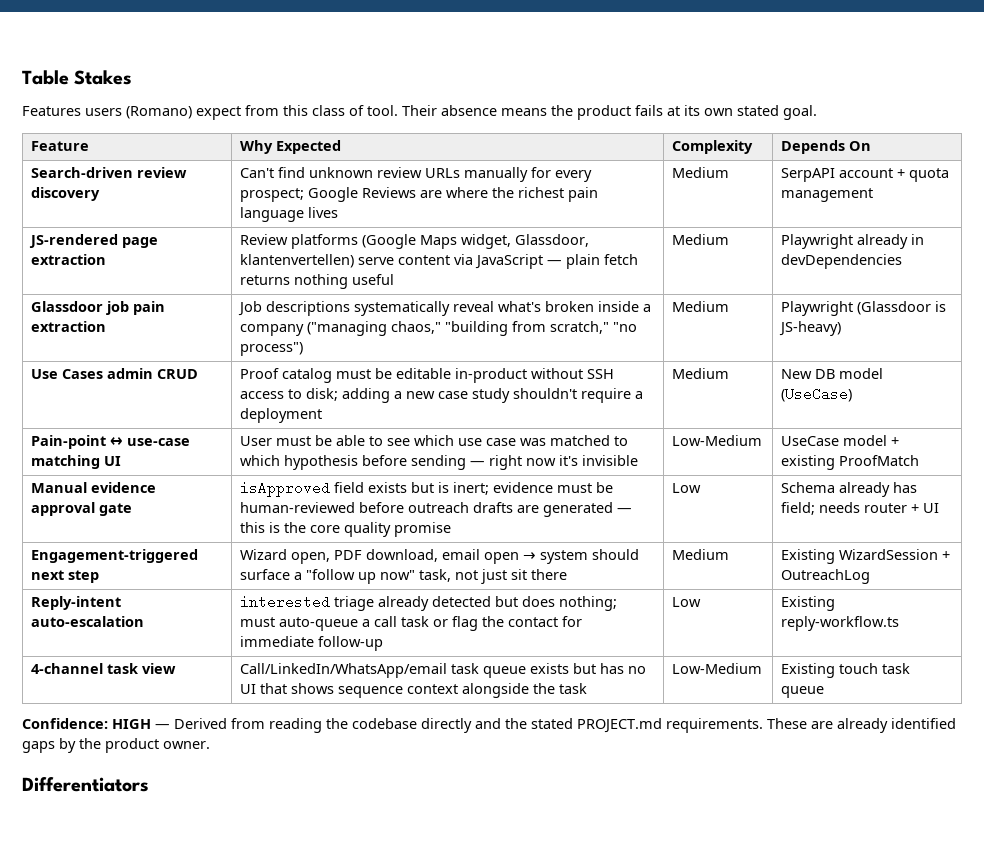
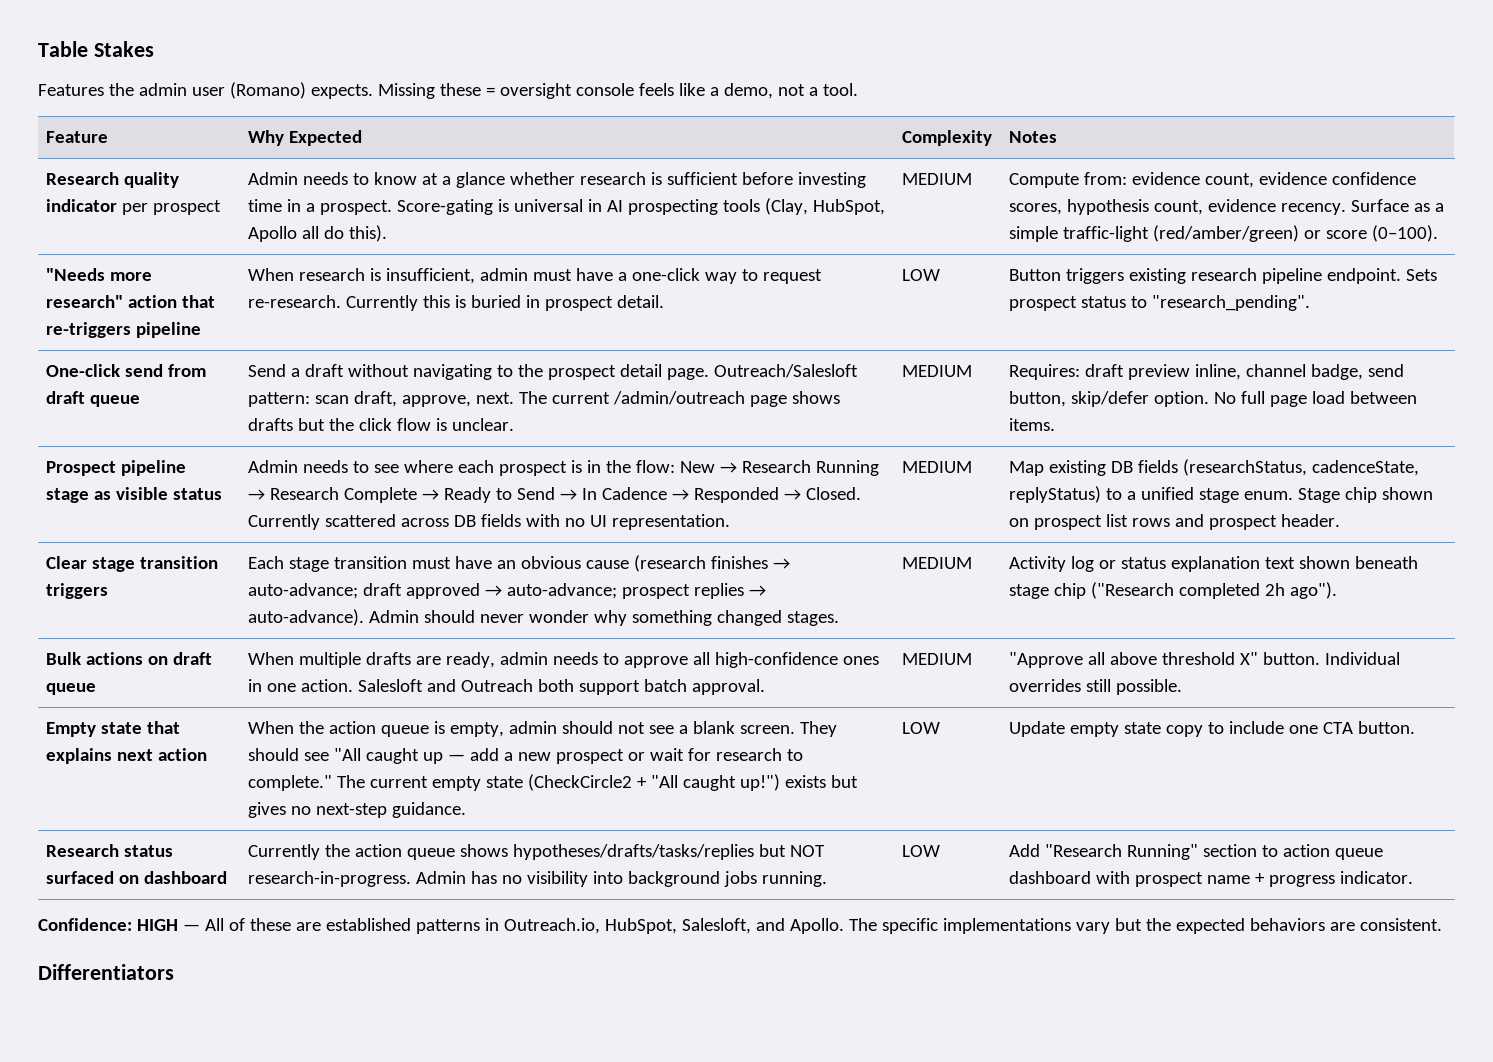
[85,105,817,120] [31,141,90,151] [240,140,342,154] [672,140,754,154] [781,140,872,154] [31,167,188,178] [31,187,101,201] [240,167,593,182] [240,187,599,202] [240,207,339,222] [672,167,730,178] [781,168,950,182] [781,188,874,202] [29,234,159,248] [31,254,107,265] [240,234,590,249] [240,254,639,269] [240,274,395,289] [672,234,730,245] [781,234,925,249] [781,254,903,269] [31,301,166,315] [31,321,107,332] [238,301,652,316] [240,321,638,336] [240,342,304,356] [672,301,730,312] [781,301,947,316] [779,321,842,336] [31,368,199,379] [240,368,615,383] [240,388,644,403] [240,408,323,423] [672,368,730,379] [781,368,884,379] [781,387,853,402] [31,435,191,449] [31,455,122,469] [240,435,629,446] [240,455,639,470] [672,435,763,446] [781,435,900,446] [781,455,920,470] [31,482,157,493] [31,502,133,516] [240,481,614,497] [240,502,633,517] [240,522,452,537] [672,483,702,493] [781,482,918,497] [781,502,940,515] [31,549,199,563] [31,570,100,583] [240,549,640,564] [240,569,568,584] [672,549,730,560] [781,549,951,564] [781,569,871,584] [31,596,122,610] [31,616,145,627] [240,595,618,611] [240,616,583,631] [240,636,384,651] [672,597,702,607] [781,596,836,611] [781,616,900,631] [31,663,177,674] [240,663,647,678] [240,683,588,698] [672,663,763,674] [781,663,911,678] [781,686,825,698] [22,718,956,733] [22,738,210,753] users (Romano) expect from this class of tool. Their absence means the product fails at its own stated goal. // Feature | Why Expected | Complexity | Depends On // Search-driven review discovery | Can't find unknown review URLs manually for every prospect; Google Reviews are where the richest pain language lives | Medium | SerpAPI account + quota management // JS-rendered page extraction | Review platforms (Google Maps widget, Glassdoor, klantenvertellen) serve content via JavaScript — plain fetch returns nothing useful | Medium | Playwright already in devDependencies // Glassdoor job pain extraction | Job descriptions systematically reveal what's broken inside a company ("managing chaos," "building from scratch," "no process") | Medium | Playwright (Glassdoor is JS-heavy) // Use Cases admin CRUD | Proof catalog must be editable in-product without SSH access to disk; adding a new case study shouldn't require a deployment | Medium | New DB model (UseCase) // Pain-point ↔ use-case matching UI | User must be able to see which use case was matched to which hypothesis before sending — right now it's invisible | Low-Medium | UseCase model + existing ProofMatch // Manual evidence approval gate | isApproved field exists but is inert; evidence must be human-reviewed before outreach drafts are generated — this is the core quality promise | Low | Schema already has field; needs router + UI // Engagement-triggered next step | Wizard open, PDF download, email open → system should surface a "follow up now" task, not just sit there | Medium | Existing WizardSession + OutreachLog // Reply-intent auto-escalation | interested triage already detected but does nothing; must auto-queue a call task or flag the contact for immediate follow-up | Low | Existing reply-workflow.ts // 4-channel task view | Call/LinkedIn/WhatsApp/email task queue exists but has no UI that shows sequence context alongside the task | Low-Medium | Existing touch task queue // Confidence: HIGH — Derived from reading the codebase directly and the stated PROJECT.md requirements. These are already identified gaps by the product owner. -> [108,82,858,99] [46,131,109,143] [248,130,363,146] [902,130,993,146] [1009,131,1058,143] [46,172,180,188] [46,199,222,215] [248,172,867,188] [248,198,886,215] [248,225,388,242] [902,173,973,185] [1009,172,1417,188] [1009,199,1445,215] [1009,225,1439,242] [46,268,153,281] [46,295,216,308] [46,322,202,338] [248,268,823,284] [248,295,665,311] [902,269,941,281] [1009,268,1438,284] [1009,295,1311,311] [46,364,207,377] [46,391,141,407] [248,364,859,380] [248,391,841,407] [248,418,515,431] [902,365,973,377] [1009,364,1405,380] [1009,391,1418,407] [1009,418,1056,431] [46,460,187,476] [46,487,223,503] [248,460,880,476] [248,487,862,503] [248,514,731,530] [902,461,973,473] [1009,459,1420,476] [1009,486,1434,503] [1009,514,1341,530] [46,556,219,572] [46,583,109,599] [248,555,791,572] [248,583,767,599] [248,609,840,626] [902,557,973,569] [1009,556,1419,572] [1009,582,1338,599] [46,652,213,665] [46,683,97,695] [248,652,880,668] [248,679,766,695] [902,653,973,665] [1009,652,1401,668] [1009,679,1183,695] [46,721,181,737] [46,748,208,764] [248,721,838,737] [248,748,804,764] [248,774,859,791] [248,802,467,818] [902,722,941,734] [1009,721,1416,737] [46,844,174,857] [46,871,228,884] [248,844,826,860] [248,871,828,887] [902,845,941,857] [1009,844,1384,860] [1009,871,1414,887] [38,918,1442,934] the admin user (Romano) expects. Missing these = oversight console feels like a demo, not a tool. // Feature | Why Expected | Complexity | Notes // Research quality indicator per prospect | Admin needs to know at a glance whether research is sufficient before investing time in a prospect. Score-gating is universal in AI prospecting tools (Clay, HubSpot, Apollo all do this). | MEDIUM | Compute from: evidence count, evidence confidence scores, hypothesis count, evidence recency. Surface as a simple traffic-light (red/amber/green) or score (0–100). // "Needs more research" action that re-triggers pipeline | When research is insufficient, admin must have a one-click way to request re-research. Currently this is buried in prospect detail. | LOW | Button triggers existing research pipeline endpoint. Sets prospect status to "research_pending". // One-click send from draft queue | Send a draft without navigating to the prospect detail page. Outreach/Salesloft pattern: scan draft, approve, next. The current /admin/outreach page shows drafts but the click flow is unclear. | MEDIUM | Requires: draft preview inline, channel badge, send button, skip/defer option. No full page load between items. // Prospect pipeline stage as visible status | Admin needs to see where each prospect is in the flow: New → Research Running → Research Complete → Ready to Send → In Cadence → Responded → Closed. Currently scattered across DB fields with no UI representation. | MEDIUM | Map existing DB fields (researchStatus, cadenceState, replyStatus) to a unified stage enum. Stage chip shown on prospect list rows and prospect header. // Clear stage transition triggers | Each stage transition must have an obvious cause (research finishes → auto-advance; draft approved → auto-advance; prospect replies → auto-advance). Admin should never wonder why something changed stages. | MEDIUM | Activity log or status explanation text shown beneath stage chip ("Research completed 2h ago"). // Bulk actions on draft queue | When multiple drafts are ready, admin needs to approve all high-confidence ones in one action. Salesloft and Outreach both support batch approval. | MEDIUM | "Approve all above threshold X" button. Individual overrides still possible. // Empty state that explains next action | When the action queue is empty, admin should not see a blank screen. They should see "All caught up — add a new prospect or wait for research to complete." The current empty state (CheckCircle2 + "All caught up!") exists but gives no next-step guidance. | LOW | Update empty state copy to include one CTA button. // Research status surfaced on dashboard | Currently the action queue shows hypotheses/drafts/tasks/replies but NOT research-in-progress. Admin has no visibility into background jobs running. | LOW | Add "Research Running" section to action queue dashboard with prospect name + progress indicator. // Confidence: HIGH — All of these are established patterns in Outreach.io, HubSpot, Salesloft, and Apollo. The specific implementations vary but the expected behaviors are consistent.

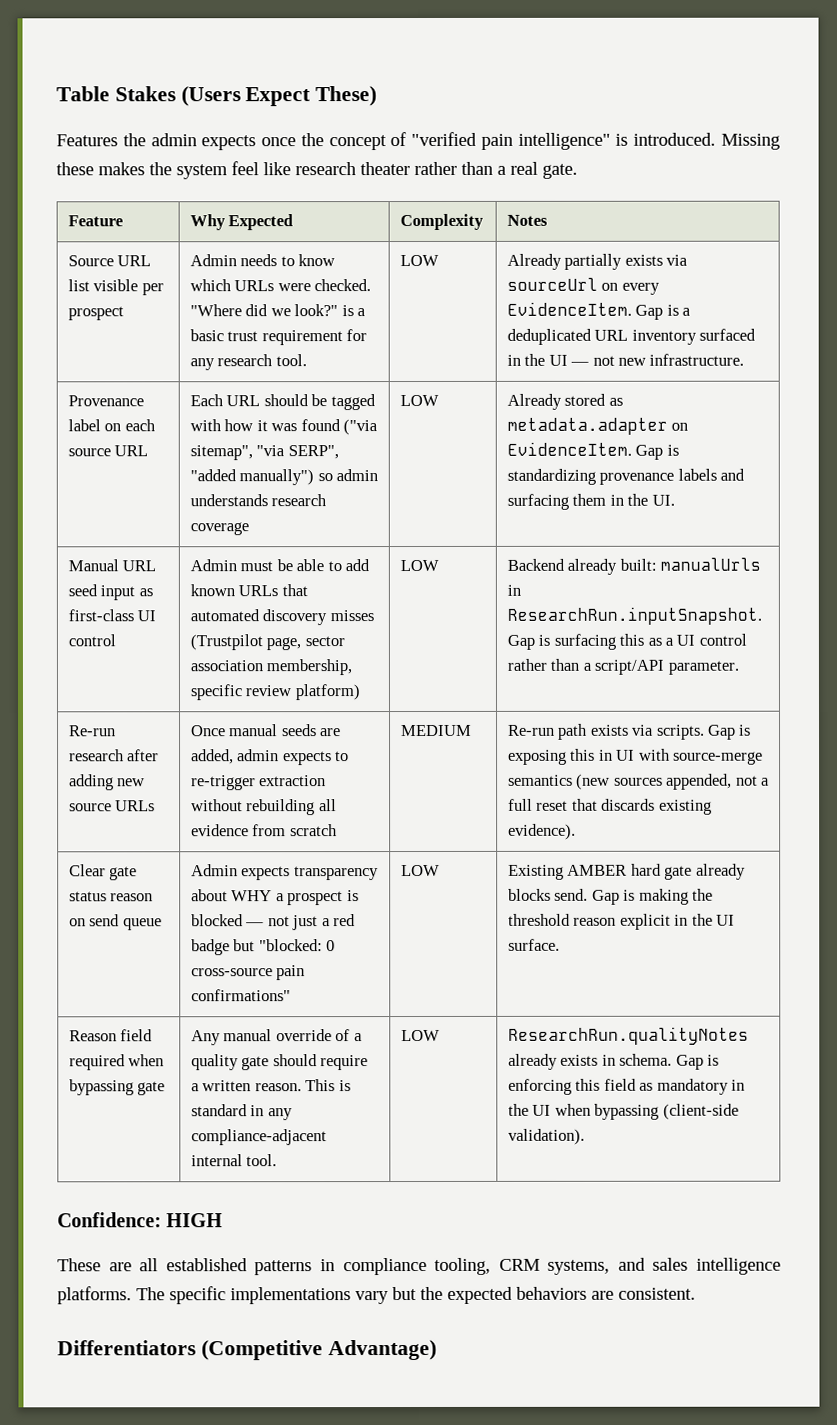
(154, 49) none -> [180,86,378,107] (Users Expect These)
[191,82,858,99] user (Romano) expects. Missing these = oversight console feels like a demo, not a tool. -> [201,131,780,151] [56,161,578,180] expects once the concept of "verified pain intelligence" is introduced. Missing these makes the system feel like research theater rather than a real gate.
[46,172,180,188] [46,199,118,212] Research quality indicator -> [67,255,152,267] [67,279,139,292] Source URL list visible
[422,172,867,188] [248,198,886,215] [248,225,388,242] [902,173,973,185] [1009,172,1417,188] [1009,199,1445,215] [1009,225,1439,242] [46,268,153,281] [46,295,216,308] [46,322,202,338] [248,268,823,284] [248,295,665,311] [902,269,941,281] [1009,268,1438,284] [1009,295,1311,311] [46,364,207,377] [46,391,141,407] [248,364,859,380] [248,391,841,407] [248,418,515,431] [902,365,973,377] [1009,364,1405,380] [1009,391,1418,407] [1009,418,1056,431] [46,460,187,476] [46,487,223,503] [248,460,880,476] [248,487,862,503] [248,514,731,530] [902,461,973,473] [1009,459,1420,476] [1009,486,1434,503] [1009,514,1341,530] [46,556,219,572] [46,583,109,599] [248,555,791,572] [248,583,767,599] [248,609,840,626] [902,557,973,569] [1009,556,1419,572] [1009,582,1338,599] [46,652,213,665] [46,683,97,695] [248,652,880,668] [248,679,766,695] [902,653,973,665] [1009,652,1401,668] [1009,679,1183,695] [46,721,181,737] [46,748,208,764] [248,721,838,737] [248,748,804,764] [248,774,859,791] [248,802,467,818] [902,722,941,734] [1009,721,1416,737] [46,844,174,857] [46,871,228,884] [248,844,826,860] [248,871,828,887] [902,845,941,857] [1009,844,1384,860] [1009,871,1414,887] [38,918,844,934] at a glance whether research is sufficient before investing time in a prospect. Score-gating is universal in AI prospecting tools (Clay, HubSpot, Apollo all do this). | MEDIUM | Compute from: evidence count, evidence confidence scores, hypothesis count, evidence recency. Surface as a simple traffic-light (red/amber/green) or score (0–100). // "Needs more research" action that re-triggers pipeline | When research is insufficient, admin must have a one-click way to request re-research. Currently this is buried in prospect detail. | LOW | Button triggers existing research pipeline endpoint. Sets prospect status to "research_pending". // One-click send from draft queue | Send a draft without navigating to the prospect detail page. Outreach/Salesloft pattern: scan draft, approve, next. The current /admin/outreach page shows drafts but the click flow is unclear. | MEDIUM | Requires: draft preview inline, channel badge, send button, skip/defer option. No full page load between items. // Prospect pipeline stage as visible status | Admin needs to see where each prospect is in the flow: New → Research Running → Research Complete → Ready to Send → In Cadence → Responded → Closed. Currently scattered across DB fields with no UI representation. | MEDIUM | Map existing DB fields (researchStatus, cadenceState, replyStatus) to a unified stage enum. Stage chip shown on prospect list rows and prospect header. // Clear stage transition triggers | Each stage transition must have an obvious cause (research finishes → auto-advance; draft approved → auto-advance; prospect replies → auto-advance). Admin should never wonder why something changed stages. | MEDIUM | Activity log or status explanation text shown beneath stage chip ("Research completed 2h ago"). // Bulk actions on draft queue | When multiple drafts are ready, admin needs to approve all high-confidence ones in one action. Salesloft and Outreach both support batch approval. | MEDIUM | "Approve all above threshold X" button. Individual overrides still possible. // Empty state that explains next action | When the action queue is empty, admin should not see a blank screen. They should see "All caught up — add a new prospect or wait for research to complete." The current empty state (CheckCircle2 + "All caught up!") exists but gives no next-step guidance. | LOW | Update empty state copy to include one CTA button. // Research status surfaced on dashboard | Currently the action queue shows hypotheses/drafts/tasks/replies but NOT research-in-progress. Admin has no visibility into background jobs running. | LOW | Add "Research Running" section to action queue dashboard with prospect name + progress indicator. // Confidence: HIGH — All of these are established patterns in Outreach.io, HubSpot, Salesloft, and Apollo. -> [189,279,372,292] [189,304,366,317] [189,329,368,346] [189,354,307,371] [399,254,439,267] [506,253,689,270] [506,277,660,295] [506,301,692,320] [506,328,757,345] [506,353,745,366] [67,395,144,407] [67,419,156,432] [67,445,149,457] [189,394,376,411] [189,419,378,436] [189,445,339,461] [189,469,379,486] [189,494,328,507] [189,522,249,536] [399,394,439,407] [506,393,623,410] [506,417,689,435] [506,441,679,460] [506,468,746,485] [506,493,675,510] [67,559,157,572] [67,584,153,601] [67,609,157,622] [67,634,116,647] [189,559,370,572] [189,584,308,597] [189,609,374,626] [189,634,345,651] [189,659,353,676] [189,684,360,701] [399,559,439,572] [506,557,762,575] [506,584,521,596] [506,606,762,625] [506,633,747,650] [506,658,739,675] [68,725,116,737] [68,749,160,762] [68,774,146,791] [68,800,156,812] [190,724,342,737] [190,749,350,766] [190,775,327,791] [190,799,337,816] [190,824,338,837] [400,724,472,737] [507,723,752,740] [507,748,763,765] [507,773,770,790] [507,798,712,815] [507,823,576,840] [68,864,138,881] [68,891,154,902] [68,914,162,931] [190,864,379,881] [190,889,359,906] [190,914,356,931] [190,939,336,956] [190,965,306,981] [190,989,291,1002] [400,864,440,877] [507,863,746,880] [507,888,713,905] [507,913,735,930] [507,938,560,951] [68,1029,154,1042] [68,1054,165,1071] [68,1079,166,1096] [190,1029,363,1046] [190,1054,369,1071] [190,1079,351,1092] [190,1104,293,1121] [190,1129,327,1146] [190,1154,278,1167] [400,1029,440,1042] [507,1026,749,1045] [507,1053,719,1070] [507,1078,745,1095] [507,1103,739,1120] [507,1128,585,1145] [57,1212,224,1228] [57,1257,782,1276] [57,1286,132,1305] which URLs were checked. "Where did we look?" is a basic trust requirement for any research tool. | LOW | Already partially exists via sourceUrl on every EvidenceItem. Gap is a deduplicated URL inventory surfaced in the UI — not new infrastructure. // Provenance label on each source URL | Each URL should be tagged with how it was found ("via sitemap", "via SERP", "added manually") so admin understands research coverage | LOW | Already stored as metadata.adapter on EvidenceItem. Gap is standardizing provenance labels and surfacing them in the UI. // Manual URL seed input as first-class UI control | Admin must be able to add known URLs that automated discovery misses (Trustpilot page, sector association membership, specific review platform) | LOW | Backend already built: manualUrls in ResearchRun.inputSnapshot. Gap is surfacing this as a UI control rather than a script/API parameter. // Re-run research after adding new source URLs | Once manual seeds are added, admin expects to re-trigger extraction without rebuilding all evidence from scratch | MEDIUM | Re-run path exists via scripts. Gap is exposing this in UI with source-merge semantics (new sources appended, not a full reset that discards existing evidence). // Clear gate status reason on send queue | Admin expects transparency about WHY a prospect is blocked — not just a red badge but "blocked: 0 cross-source pain confirmations" | LOW | Existing AMBER hard gate already blocks send. Gap is making the threshold reason explicit in the UI surface. // Reason field required when bypassing gate | Any manual override of a quality gate should require a written reason. This is standard in any compliance-adjacent internal tool. | LOW | ResearchRun.qualityNotes already exists in schema. Gap is enforcing this field as mandatory in the UI when bypassing (client-side validation). // Confidence: HIGH // These are all established patterns in compliance tooling, CRM systems, and sales intelligence platforms.
(174, 972) none -> [200,1339,437,1361] (Competitive Advantage)

